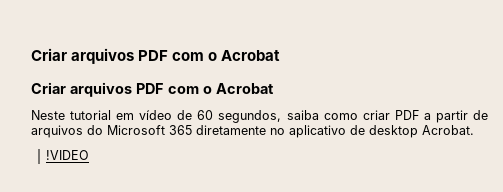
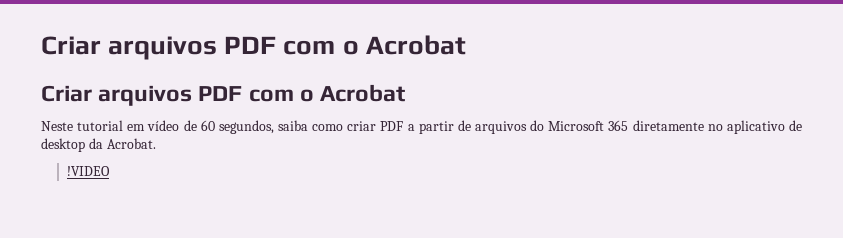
(418, 131) none -> [88,138,103,149] da

